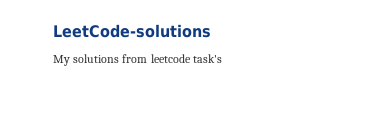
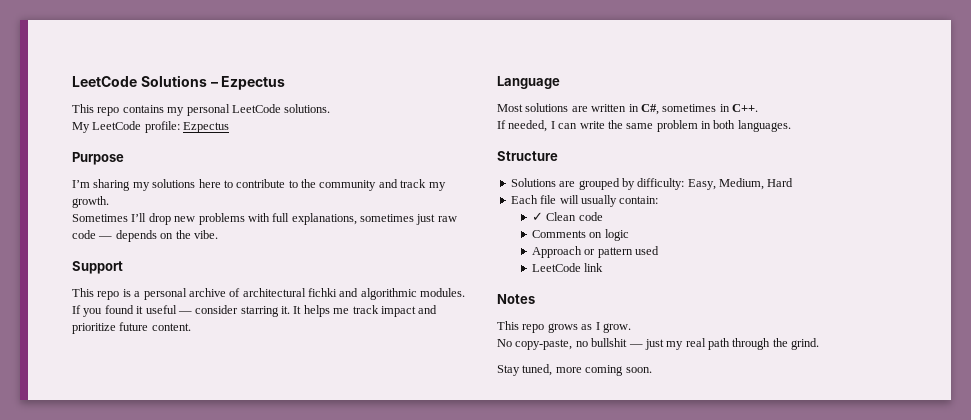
[53,24,211,38] [53,54,222,66] LeetCode-solutions // My solutions from leetcode task's -> [72,75,286,90] [72,104,331,116] [72,121,230,133] [72,152,124,165] [72,179,446,191] [72,196,109,208] [72,213,457,225] [72,230,218,242] [72,261,123,274] [72,288,466,300] [72,305,438,317] [72,322,191,334] [497,76,560,89] [497,103,758,115] [497,120,791,132] [497,151,558,161] [510,178,794,190] [510,195,659,207] [532,212,603,221] [532,229,629,241] [532,246,660,258] [532,263,604,272] [497,294,535,304] [497,321,631,333] [497,338,820,350] [497,364,652,376] LeetCode Solutions – Ezpectus // This repo contains my personal LeetCode solutions. // My LeetCode profile: Ezpectus // Purpose // I’m sharing my solutions here to contribute to the community and track my growth. // Sometimes I’ll drop new problems with full explanations, sometimes just raw code — depends on the vibe. // Support // This repo is a personal archive of architectural fichki and algorithmic modules. If you found it useful — consider starring it. It helps me track impact and prioritize future content. // Language // Most solutions are written in C#, sometimes in C++. // If needed, I can write the same problem in both languages. // Structure // Solutions are grouped by difficulty: Easy, Medium, Hard // Each file will usually contain: // ✓ Clean code // Comments on logic // Approach or pattern used // LeetCode link // Notes // This repo grows as I grow. // No copy-paste, no bullshit — just my real path through the grind. // Stay tuned, more coming soon.

